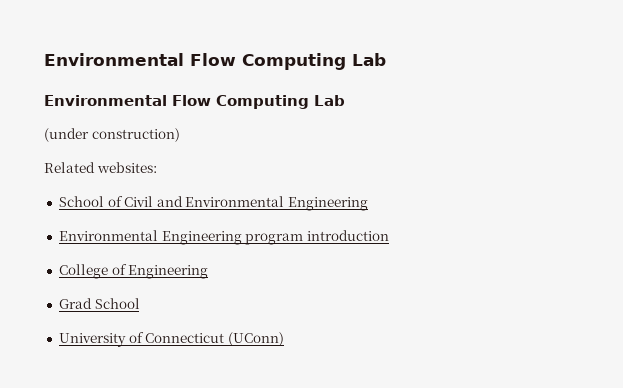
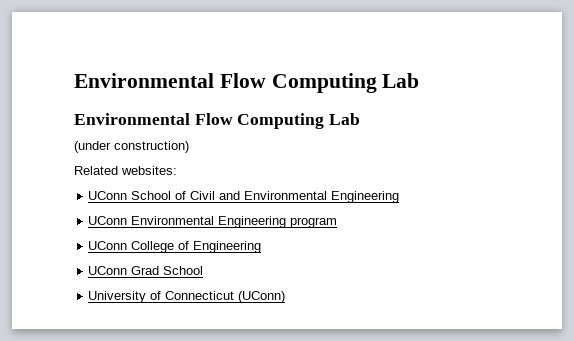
(157, 167) none -> [88,191,128,200] UConn
(369, 204) none -> [88,216,128,225] UConn
[306,230,389,241] introduction // -> [88,241,128,250] // UConn
(209, 272) none -> [88,266,128,275] UConn

